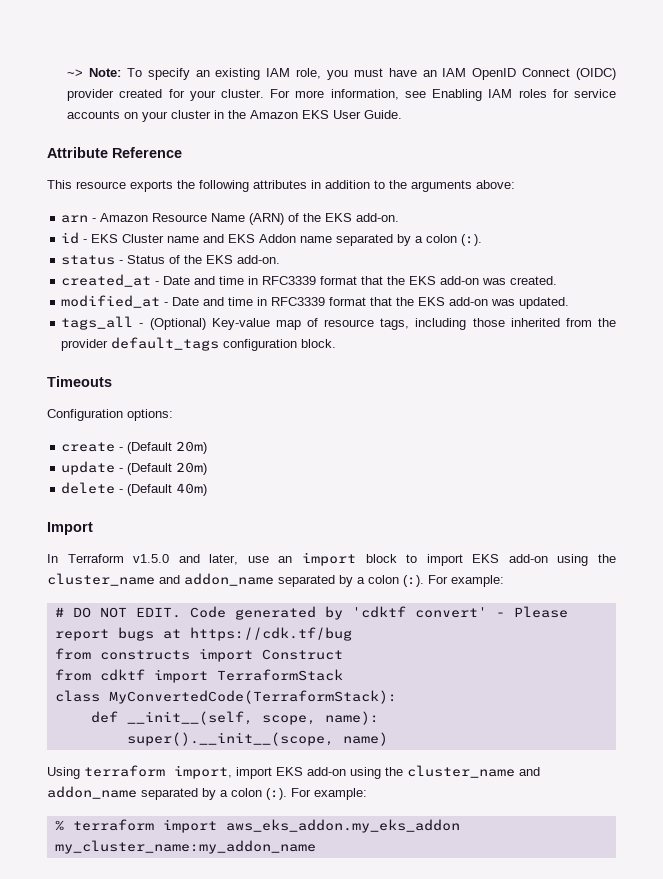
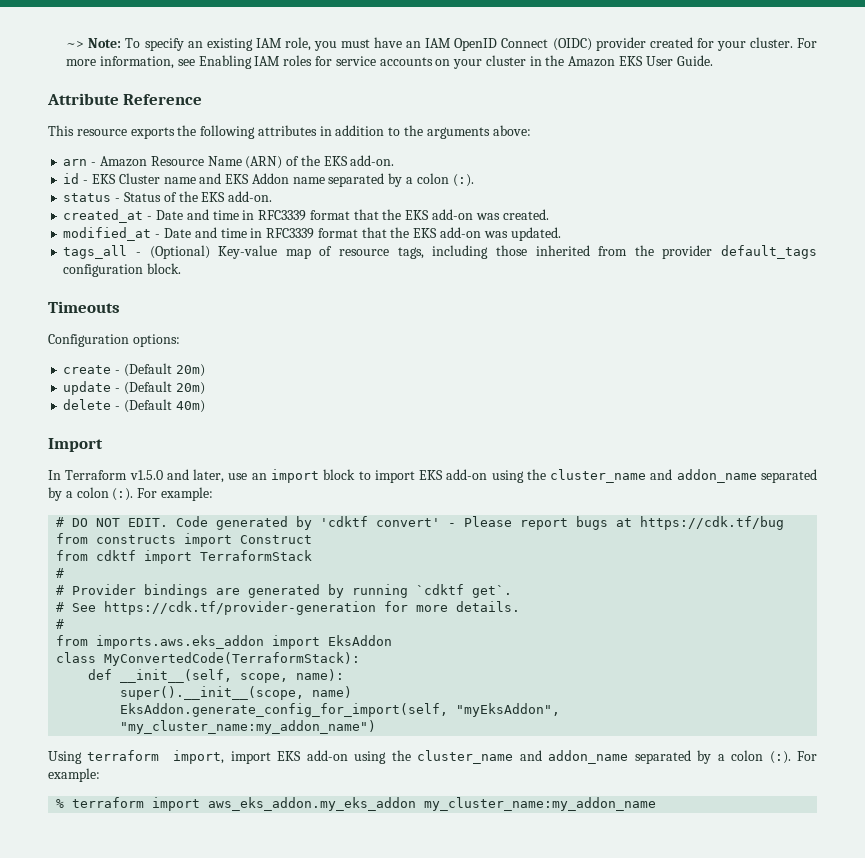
(343, 675) none -> [56,568,65,578] [56,584,513,598] [56,601,521,615] [56,619,65,629] [56,635,393,649] // # // # Provider bindings are generated by running `cdktf get`. // # See https://cdk.tf/provider-generation for more details. // # // from imports.aws.eks_addon import EksAddon
(388, 739) none -> [120,703,561,717] [120,720,377,734] // EksAddon.generate_config_for_import(self, "myEksAddon", "my_cluster_name:my_addon_name")

